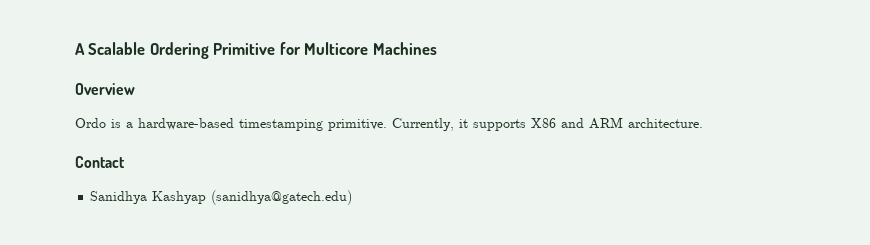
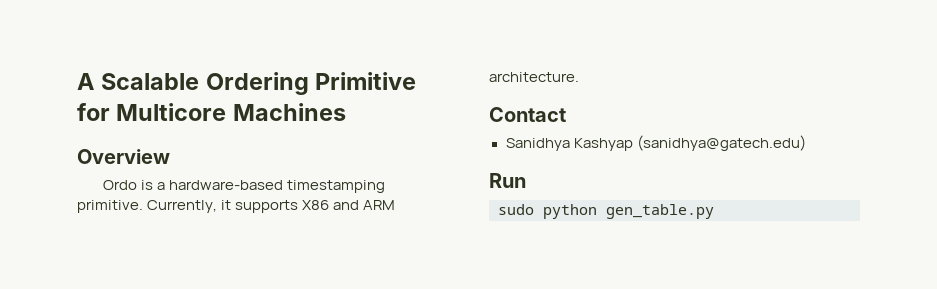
(353, 197) none -> [489,173,526,188] [498,204,714,219] // Run // sudo python gen_table.py

